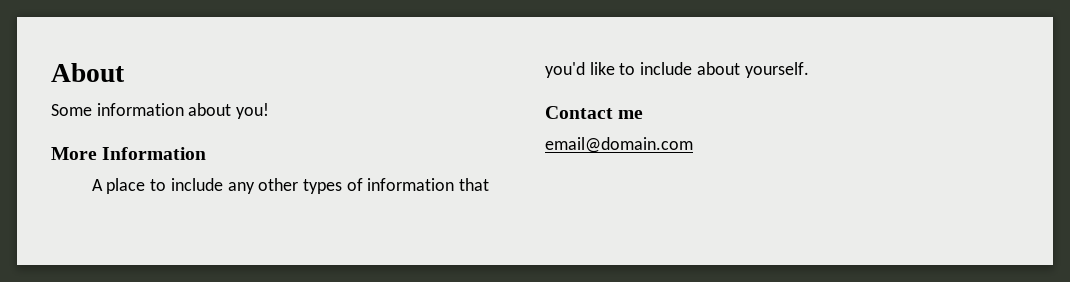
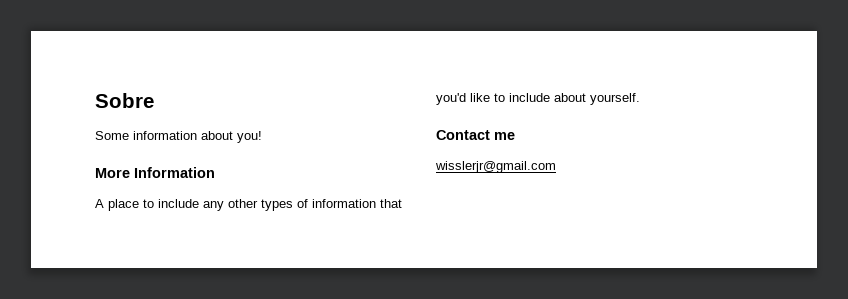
[51,63,125,82] About -> [95,93,154,108] Sobre
[545,137,693,153] email@domain.com -> [435,161,556,173] wisslerjr@gmail.com

